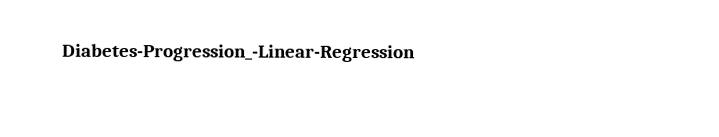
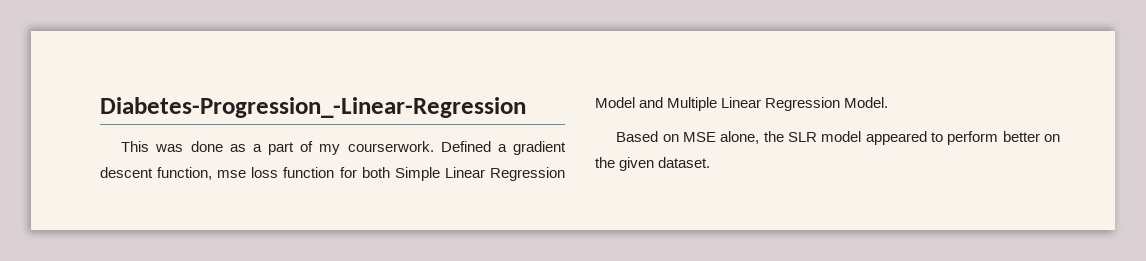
(416, 53) none -> [121,141,566,155] [100,167,565,181] [595,97,889,111] [616,131,1060,145] [595,157,711,171] // This was done as a part of my courserwork. Defined a gradient descent function, mse loss function for both Simple Linear Regression Model and Multiple Linear Regression Model. // Based on MSE alone, the SLR model appeared to perform better on the given dataset.

